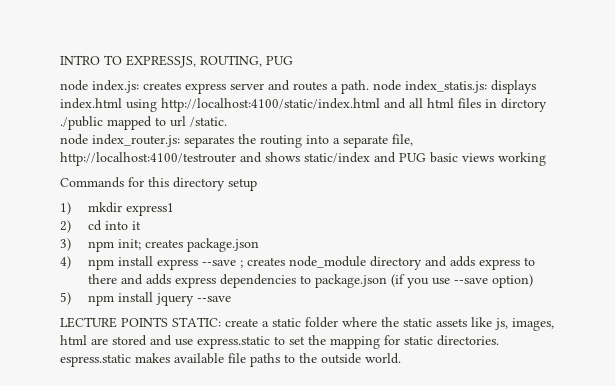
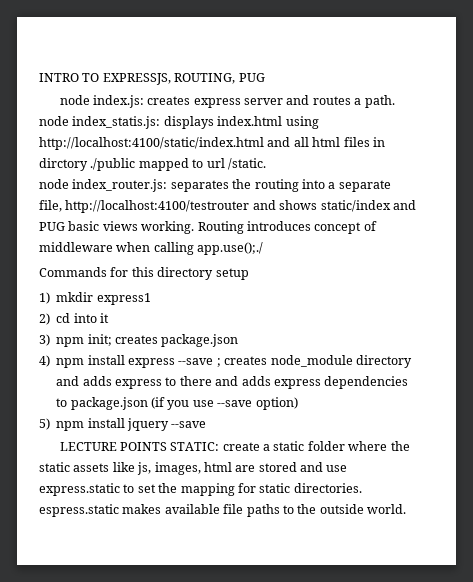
[498,152,546,166] working -> [141,221,377,234] [39,242,264,255] working. Routing introduces concept of middleware when calling app.use();./

